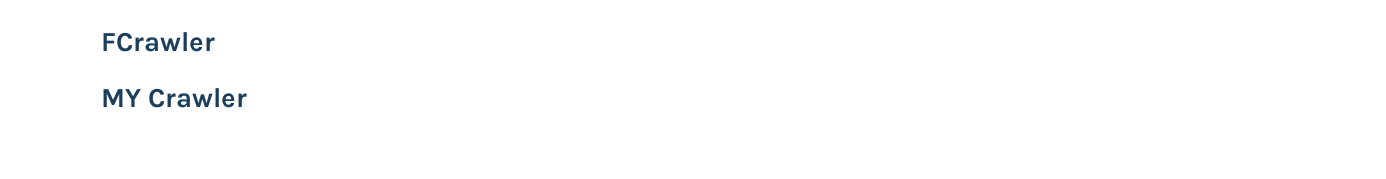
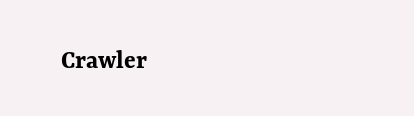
[101,32,215,52] [101,89,141,107] FCrawler // MY -> (61, 59) none

